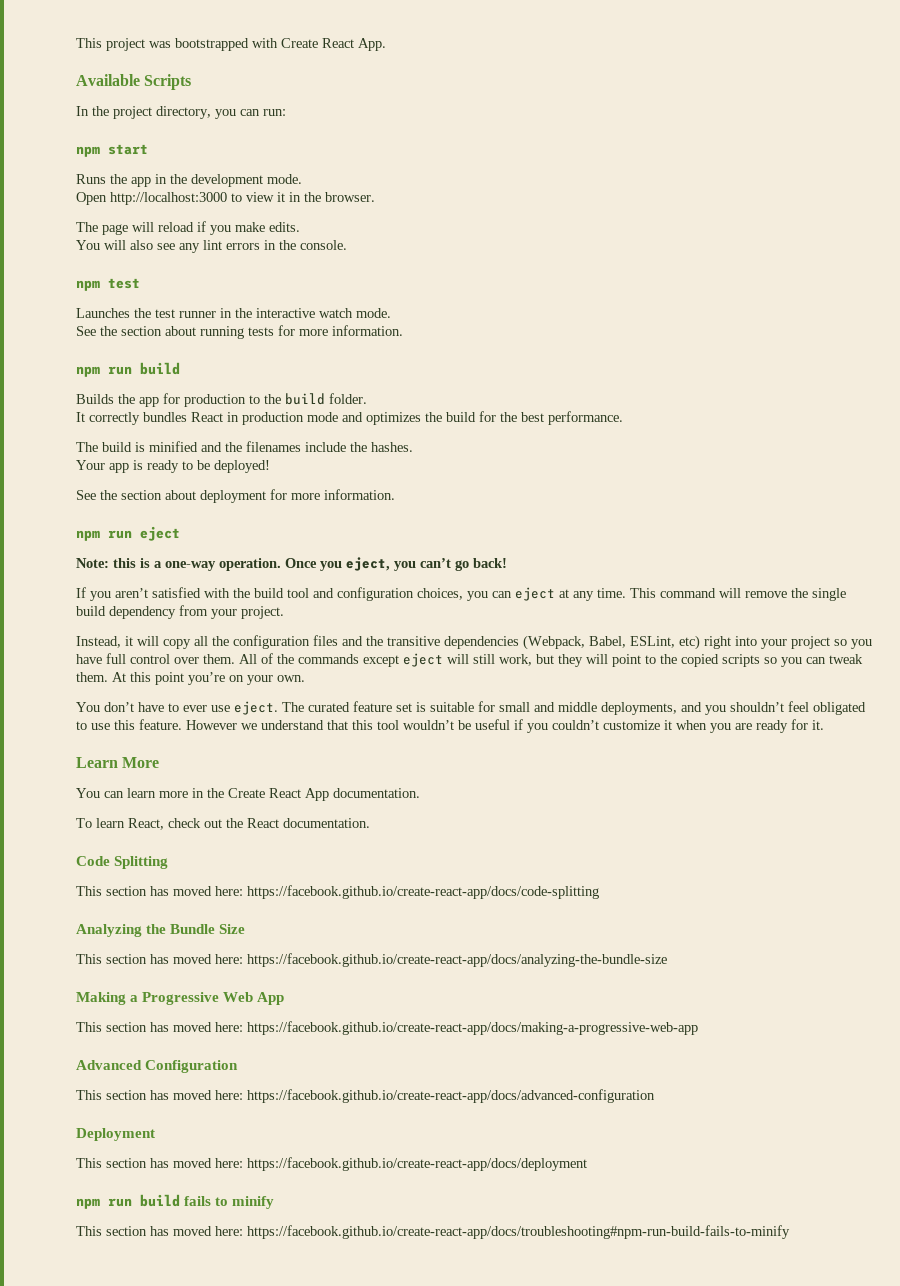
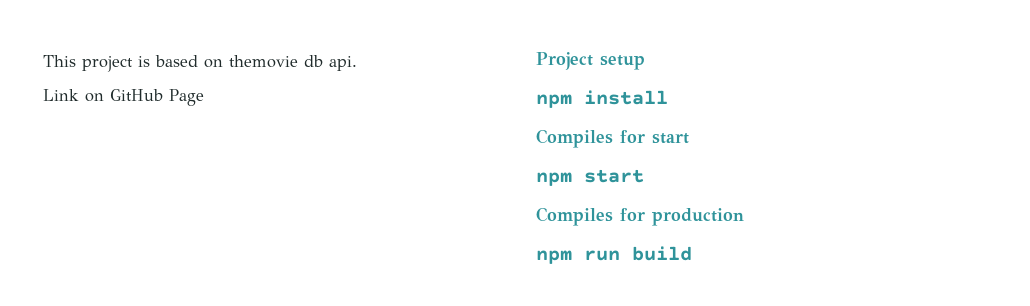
[149,38,386,51] [76,74,192,90] [76,106,286,119] [76,144,148,157] [76,174,302,187] [76,192,375,205] [76,221,300,235] [76,240,347,253] [76,278,140,291] [76,308,391,318] [76,325,403,339] [76,362,180,377] [76,393,367,407] [76,411,623,425] [76,441,413,452] [76,460,270,473] [76,489,395,503] [76,526,180,541] [76,557,507,571] [76,587,846,601] [76,605,284,619] [76,635,872,650] [76,653,863,667] [76,672,305,685] [76,701,866,715] [76,719,824,733] [76,757,160,768] [76,788,420,801] [76,818,370,830] [76,856,169,869] [76,885,599,899] [76,924,246,937] [76,953,667,967] [76,992,285,1005] [76,1021,698,1035] [76,1060,239,1073] [76,1089,655,1103] [76,1128,155,1141] [76,1157,587,1171] [76,1194,275,1209] [76,1225,790,1239] was bootstrapped with Create React App. // Available Scripts // In the project directory, you can run: // npm start // Runs the app in the development mode. // Open http://localhost:3000 to view it in the browser. // The page will reload if you make edits. // You will also see any lint errors in the console. // npm test // Launches the test runner in the interactive watch mode. // See the section about running tests for more information. // npm run build // Builds the app for production to the build folder. // It correctly bundles React in production mode and optimizes the build for the best performance. // The build is minified and the filenames include the hashes. // Your app is ready to be deployed! // See the section about deployment for more information. // npm run eject // Note: this is a one-way operation. Once you eject, you can’t go back! // If you aren’t satisfied with the build tool and configuration choices, you can eject at any time. This command will remove the single build dependency from your project. // Instead, it will copy all the configuration files and the transitive dependencies (Webpack, Babel, ESLint, etc) right into your project so you have full control over them. All of the commands except eject will still work, but they will point to the copied scripts so you can tweak them. At this point you’re on your own. // You don’t have to ever use eject. The curated feature set is suitable for small and middle deployments, and you shouldn’t feel obligated to use this feature. However we understand that this tool wouldn’t be useful if you couldn’t customize it when you are ready for it. // Learn More // You can learn more in the Create React App documentation. // To learn React, check out the React documentation. // Code Splitting // This section has moved here: https://facebook.github.io/create-react-app/docs/code-splitting // Analyzing the Bundle Size // This section has moved here: https://facebook.github.io/create-react-app/docs/analyzing-the-bundle-size // Making a Progressive Web App // This section has moved here: https://facebook.github.io/create-react-app/docs/making-a-progressive-web-app // Advanced Configuration // This section has moved here: https://facebook.github.io/create-react-app/docs/advanced-configuration // Deployment // This section has moved here: https://facebook.github.io/create-react-app/docs/deployment // npm run build fails to minify // This section has moved here: https://facebook.github.io/create-react-app/docs/troubleshooting#npm-run-build-fails-to-minify -> [138,55,357,71] [43,89,204,106] [536,52,645,70] [536,90,668,108] [536,129,689,148] [536,169,644,186] [536,207,744,226] [536,246,692,264] is based on themovie db api. // Link on GitHub Page // Project setup // npm install // Compiles for start // npm start // Compiles for production // npm run build

